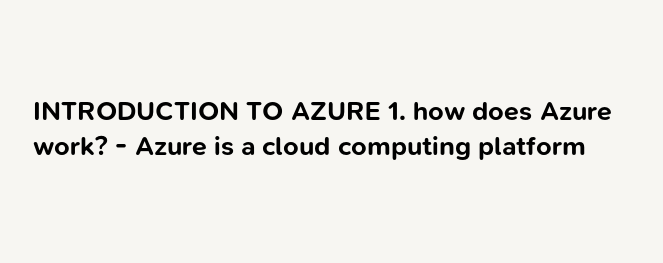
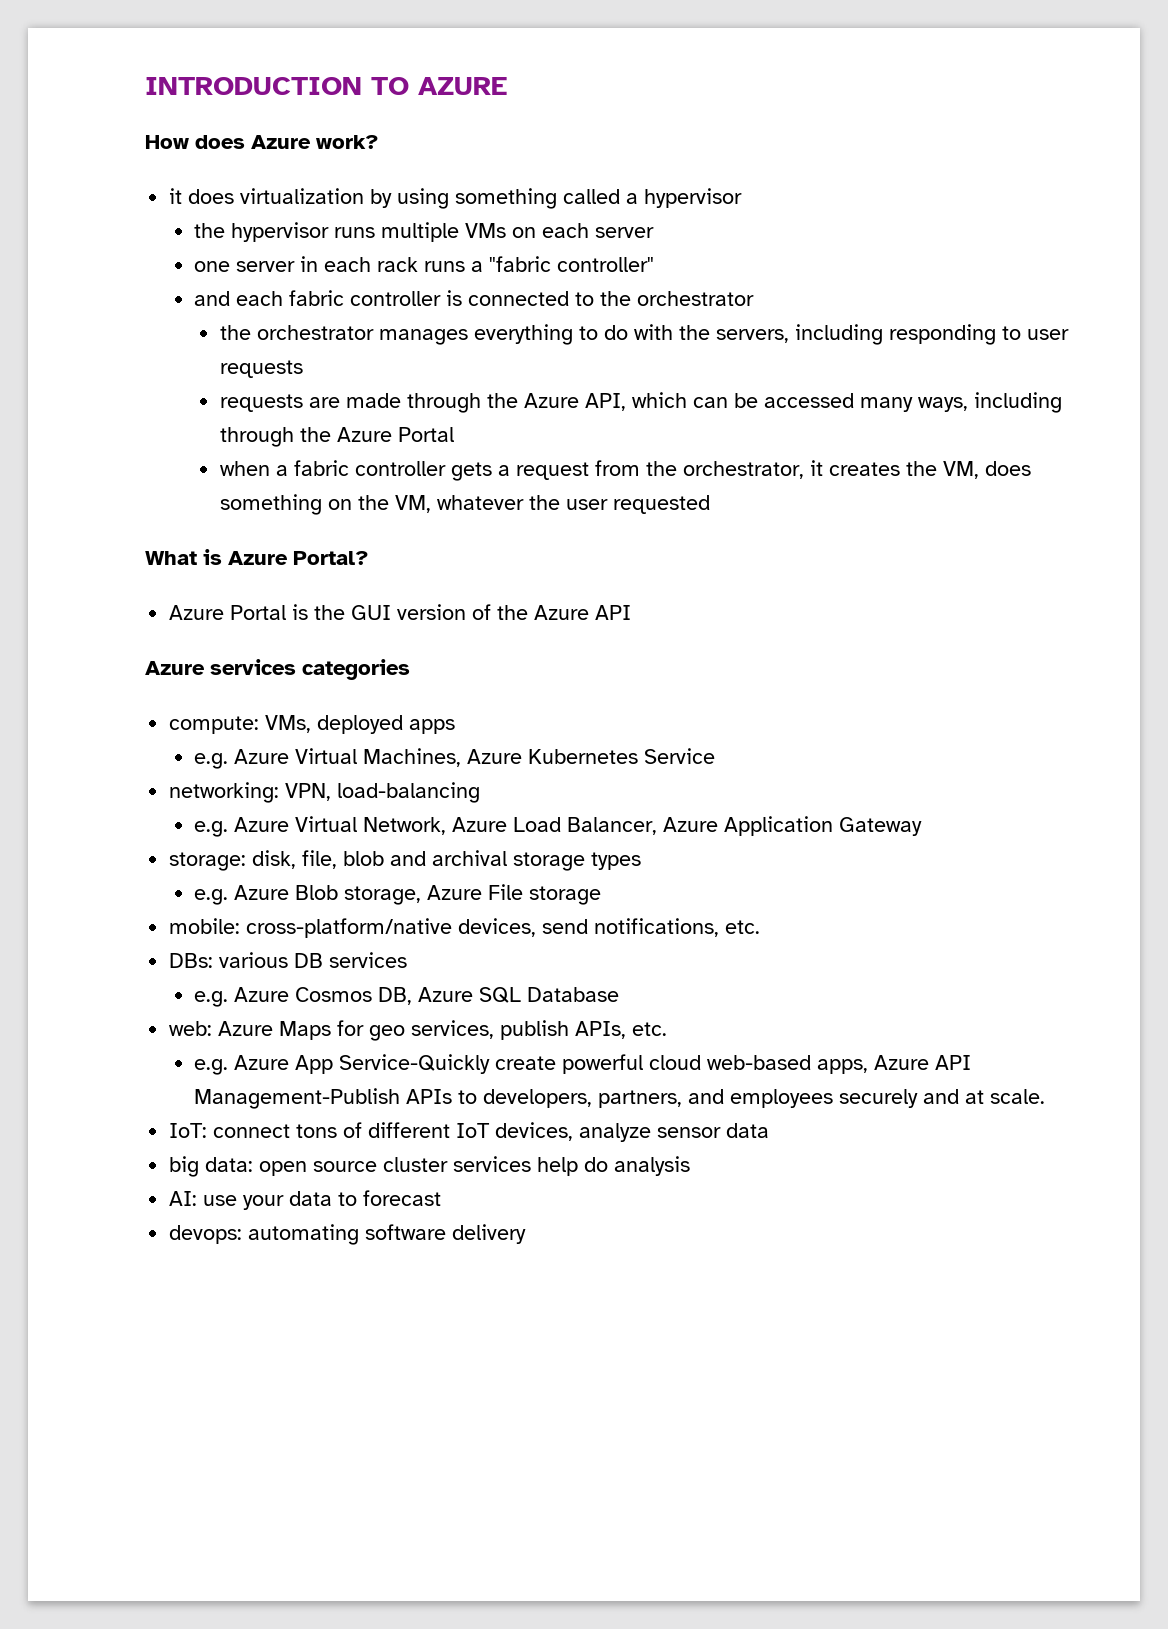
[386,102,466,120] 1. how -> [145,135,189,149] // How
[115,136,587,160] - Azure is a cloud computing platform -> [169,188,743,209] [194,222,655,242] [194,256,655,272] [194,290,755,306] [219,324,1069,345] [219,360,303,378] [219,392,1062,413] [219,427,454,447] [219,460,1031,481] [219,494,710,515] [145,549,369,565] [169,604,632,620] [145,659,410,680] [169,715,456,734] [194,748,716,769] [169,782,481,803] [194,816,923,837] [169,850,642,871] [194,884,602,905] [169,918,761,938] [169,952,408,968] [194,987,620,1007] [169,1020,668,1041] [194,1054,972,1075] [194,1088,1046,1109] [169,1122,770,1142] [169,1156,691,1177] [169,1190,442,1210] [169,1224,527,1245] // it does virtualization by using something called a hypervisor // the hypervisor runs multiple VMs on each server // one server in each rack runs a "fabric controller" // and each fabric controller is connected to the orchestrator // the orchestrator manages everything to do with the servers, including responding to user requests // requests are made through the Azure API, which can be accessed many ways, including through the Azure Portal // when a fabric controller gets a request from the orchestrator, it creates the VM, does something on the VM, whatever the user requested // What is Azure Portal? // Azure Portal is the GUI version of the Azure API // Azure services categories // compute: VMs, deployed apps // e.g. Azure Virtual Machines, Azure Kubernetes Service // networking: VPN, load-balancing // e.g. Azure Virtual Network, Azure Load Balancer, Azure Application Gateway // storage: disk, file, blob and archival storage types // e.g. Azure Blob storage, Azure File storage // mobile: cross-platform/native devices, send notifications, etc. // DBs: various DB services // e.g. Azure Cosmos DB, Azure SQL Database // web: Azure Maps for geo services, publish APIs, etc. // e.g. Azure App Service-Quickly create powerful cloud web-based apps, Azure API Management-Publish APIs to developers, partners, and employees securely and at scale. // IoT: connect tons of different IoT devices, analyze sensor data // big data: open source cluster services help do analysis // AI: use your data to forecast // devops: automating software delivery

